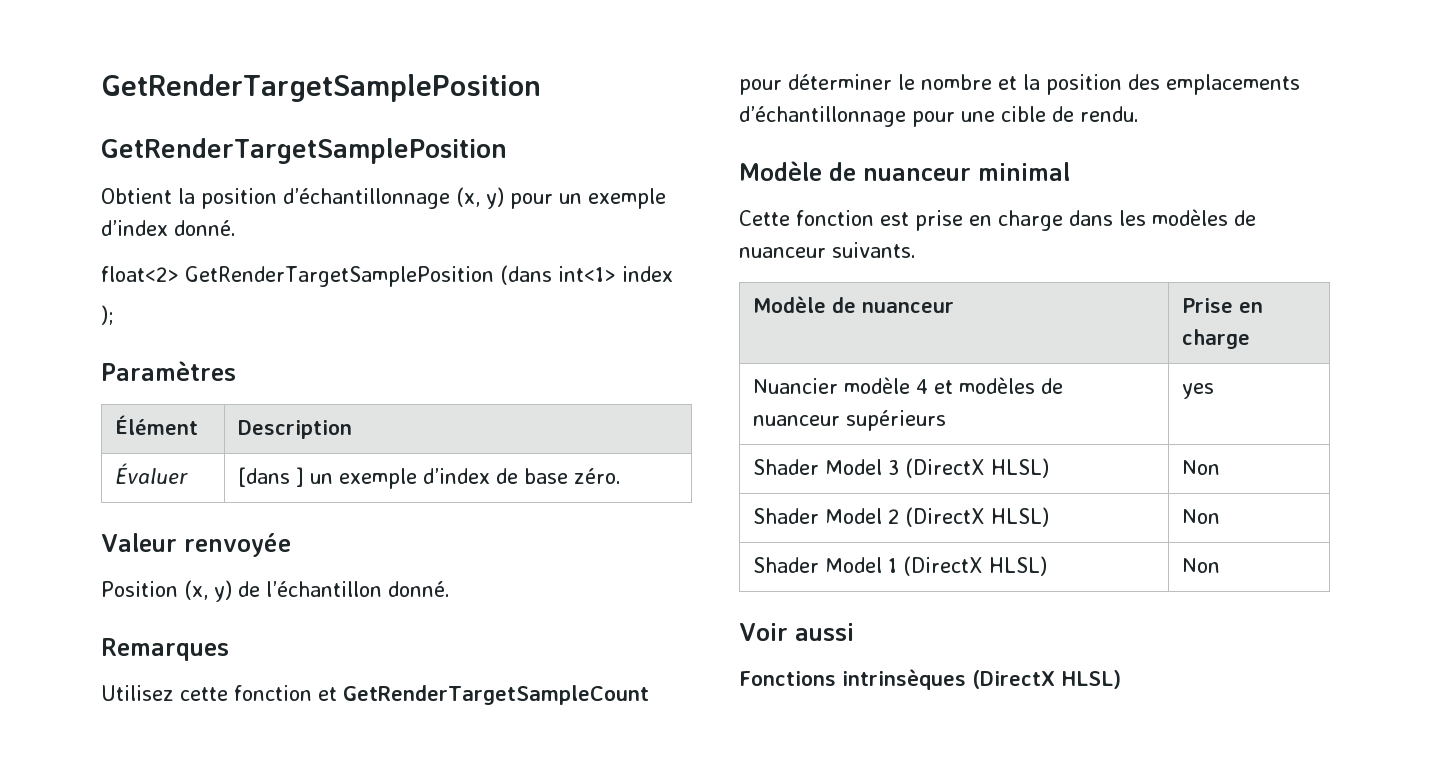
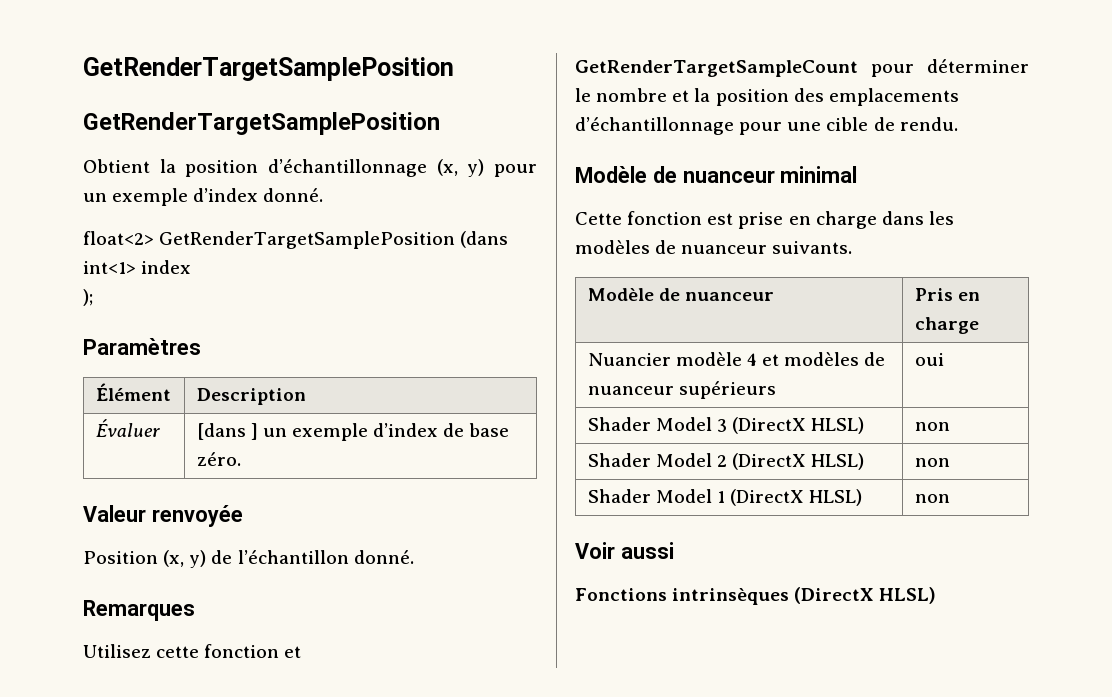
[1182,298,1234,313] Prise -> [914,288,953,301] Pris
[1182,383,1215,399] yes -> [914,353,944,366] oui
[1182,460,1221,475] Non -> [914,422,950,431] non
[1182,509,1221,524] Non -> [914,458,950,467] non
[1182,558,1221,573] Non -> [914,494,950,503] non

